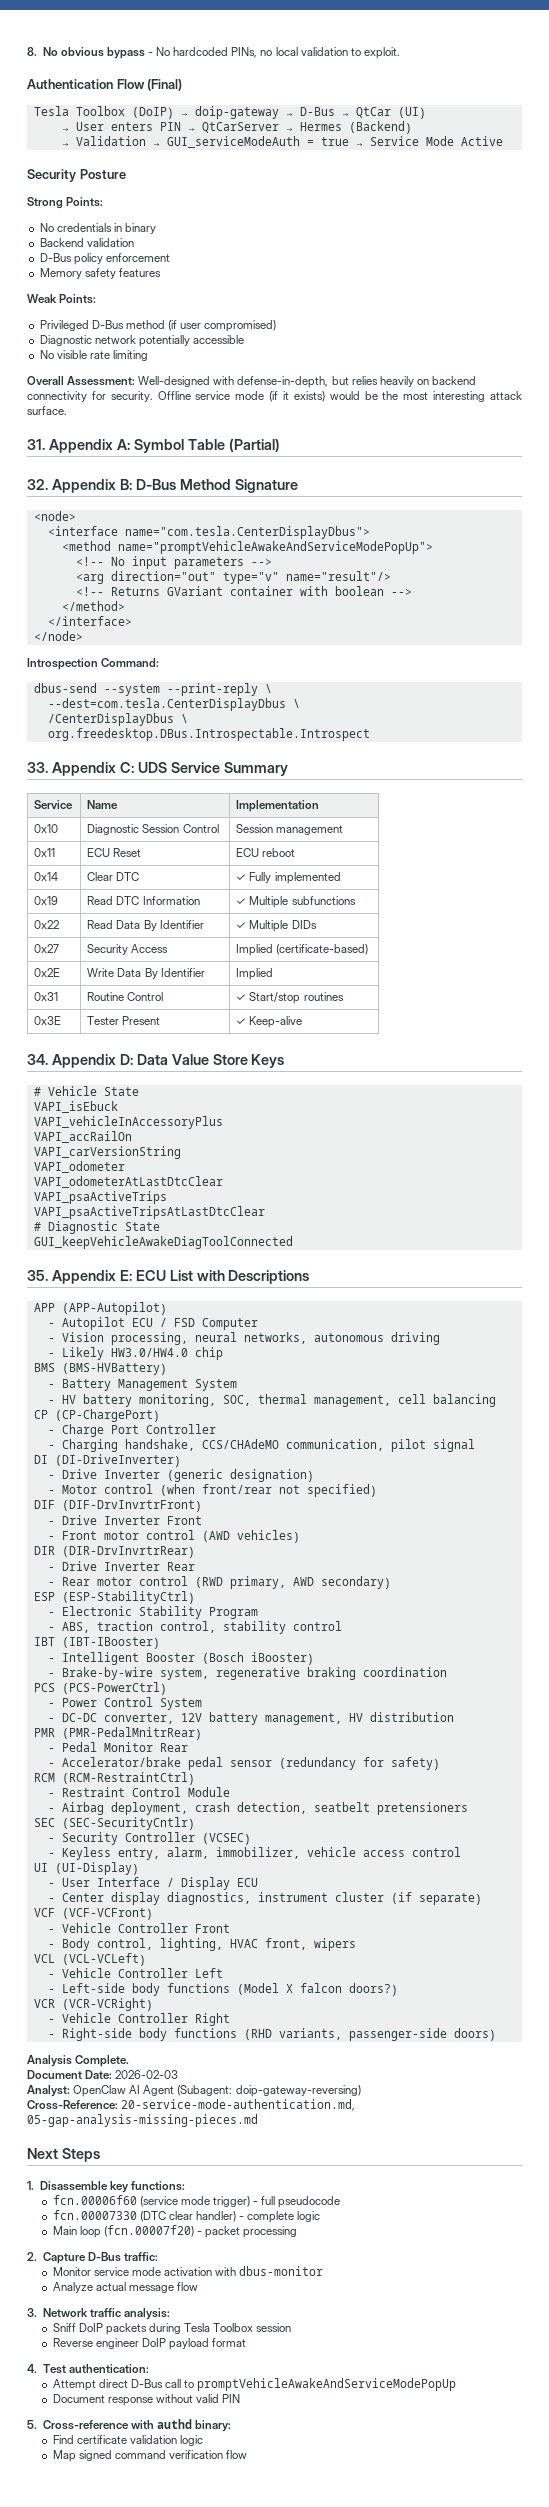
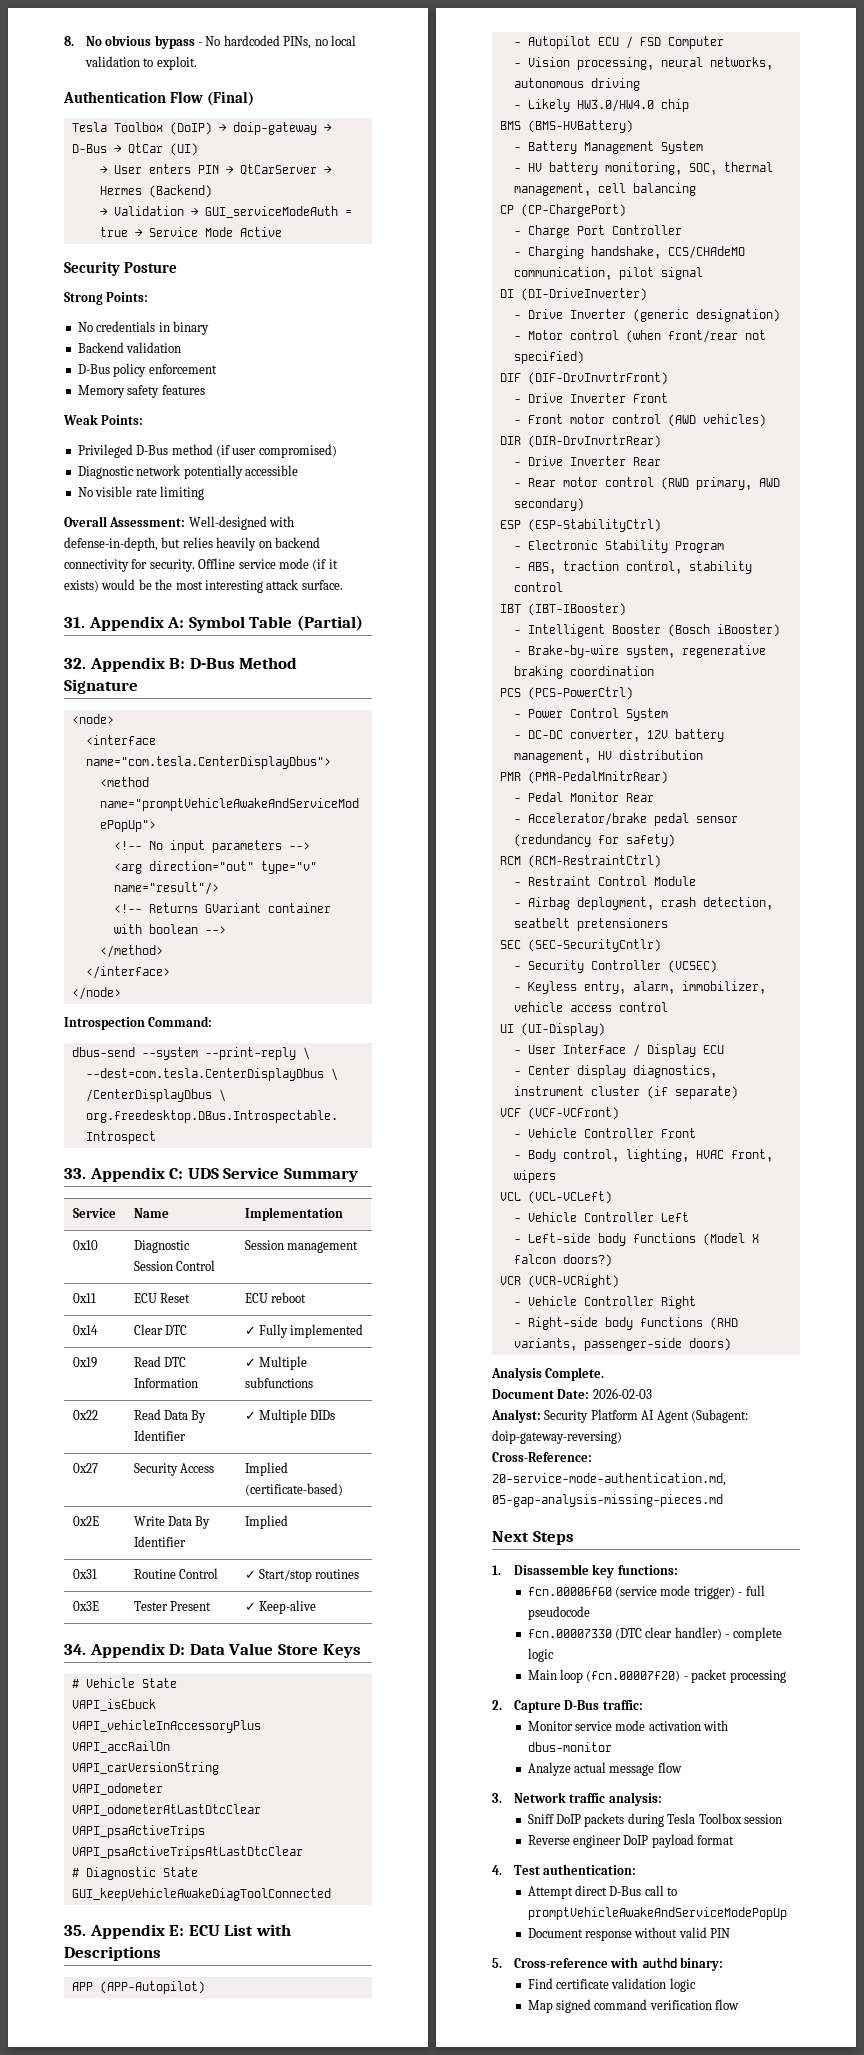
[73,2085,127,2097] OpenClaw -> [544,1409,638,1423] Security Platform

